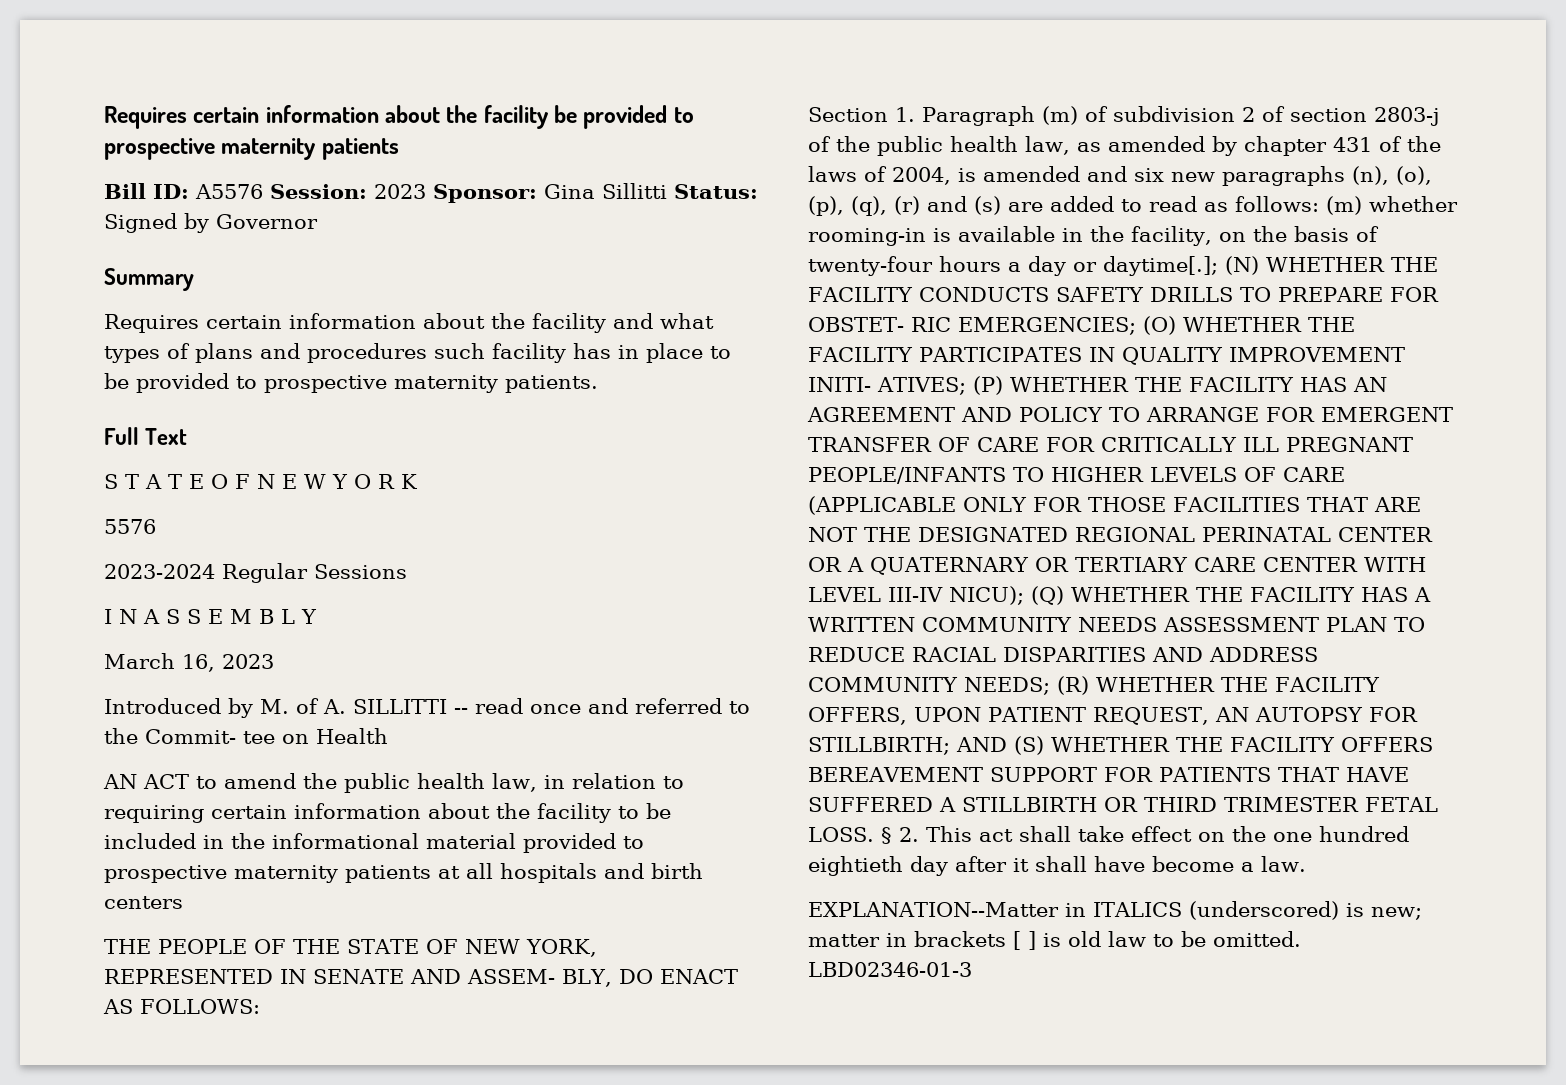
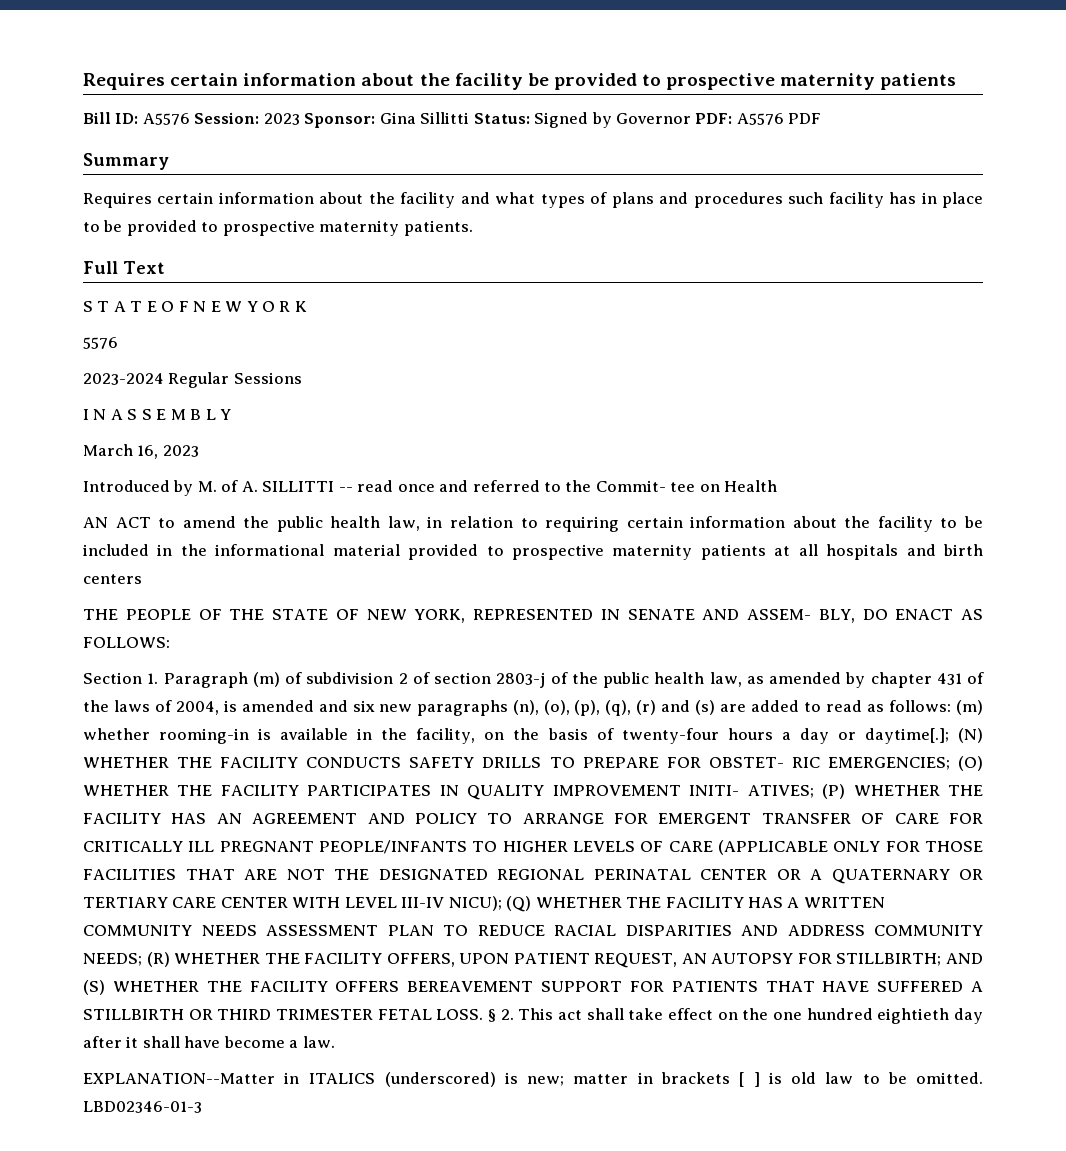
(318, 221) none -> [695,113,822,125] PDF: A5576 PDF

